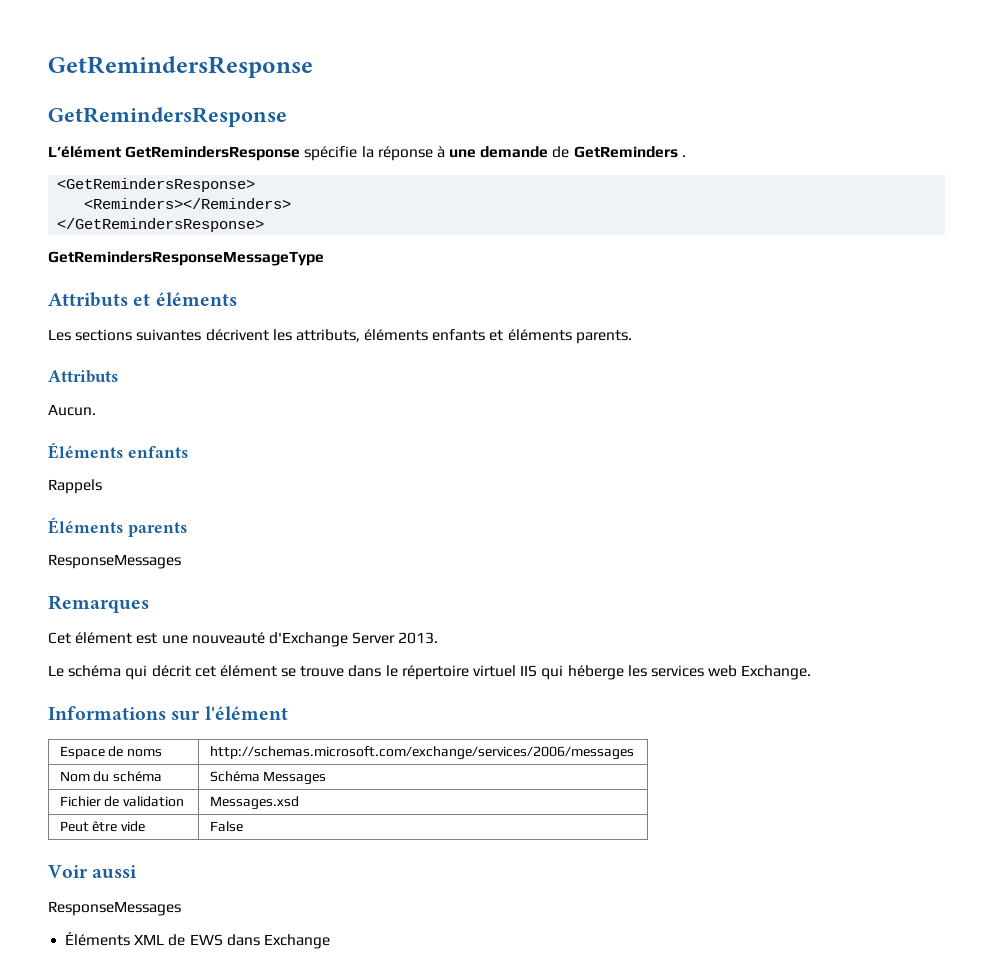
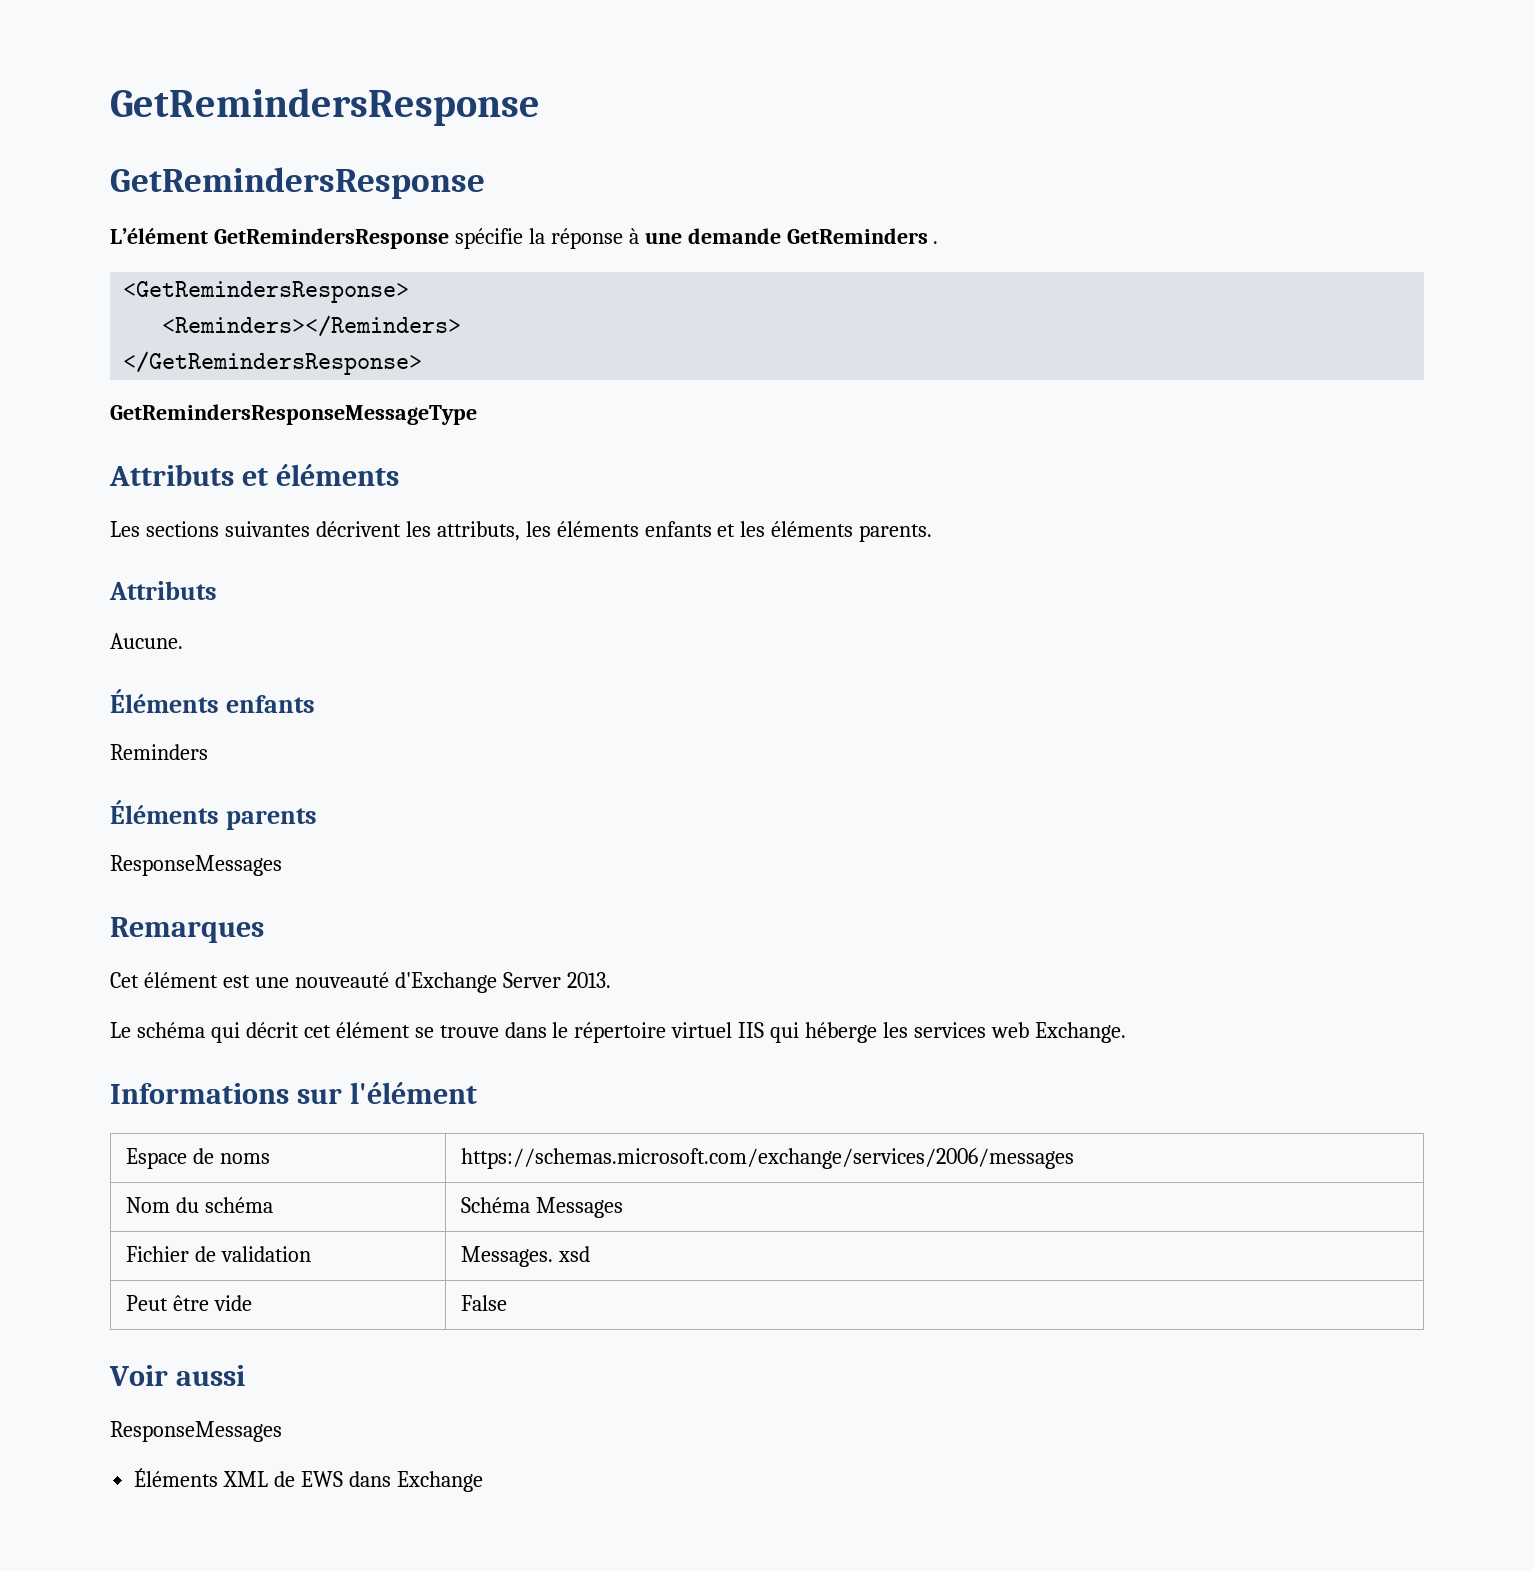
[552,146,570,158] de -> (781, 236) none
(360, 335) none -> [525,521,551,537] les
(504, 335) none -> [740,521,766,537] les
[48,404,96,416] Aucun. -> [110,633,183,649] Aucune.
[48,479,102,494] Rappels -> [110,744,208,760] Reminders
[209,746,634,760] http://schemas.microsoft.com/exchange/services/2006/messages -> [461,1148,1075,1169] https://schemas.microsoft.com/exchange/services/2006/messages
[209,796,299,810] Messages.xsd -> [461,1246,590,1267] Messages. xsd

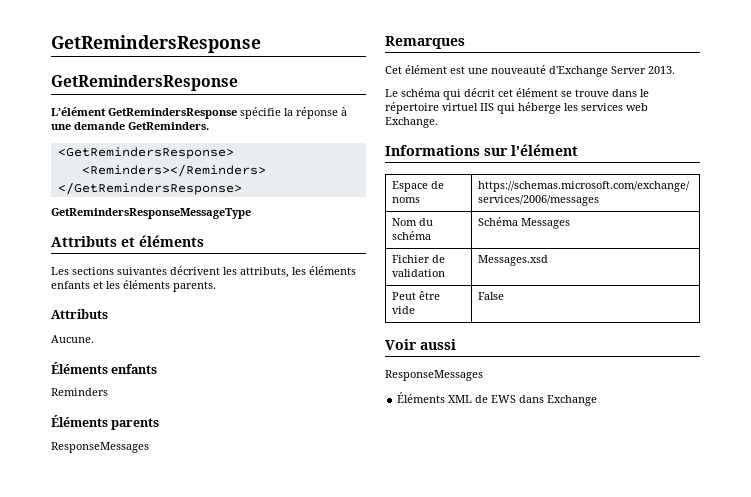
[786,228,939,244] GetReminders . -> [128,122,209,130] GetReminders.
[461,1246,590,1267] Messages. xsd -> [477,255,548,266] Messages.xsd

